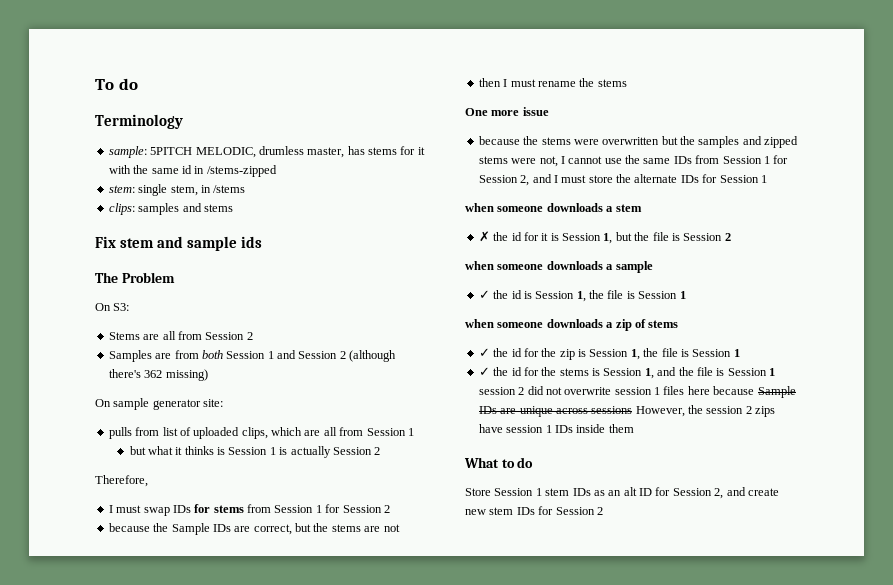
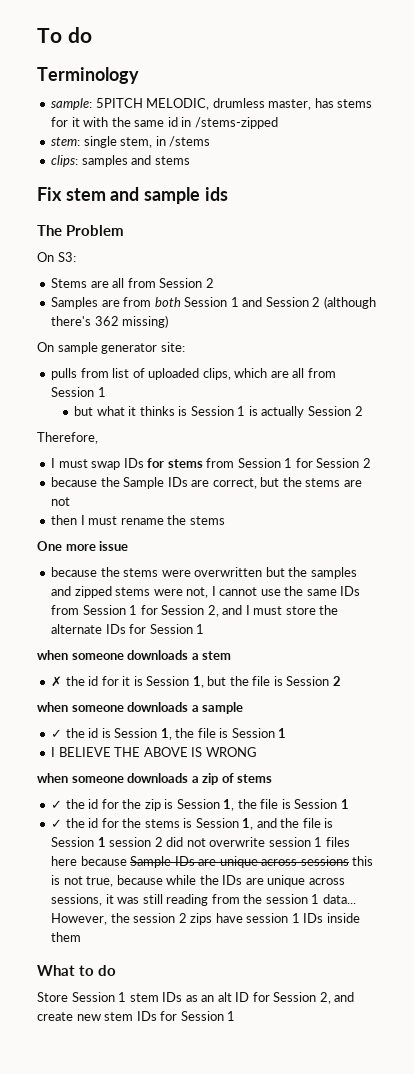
(686, 295) none -> [51,747,257,757] // I BELIEVE THE ABOVE IS WRONG
(633, 410) none -> [352,856,374,866] [51,875,345,887] [51,894,356,906] this is not true, because while the IDs are unique across sessions, it was still reading from the session 1 data...
[596,507,603,515] 2 -> [227,1011,236,1021] 1

